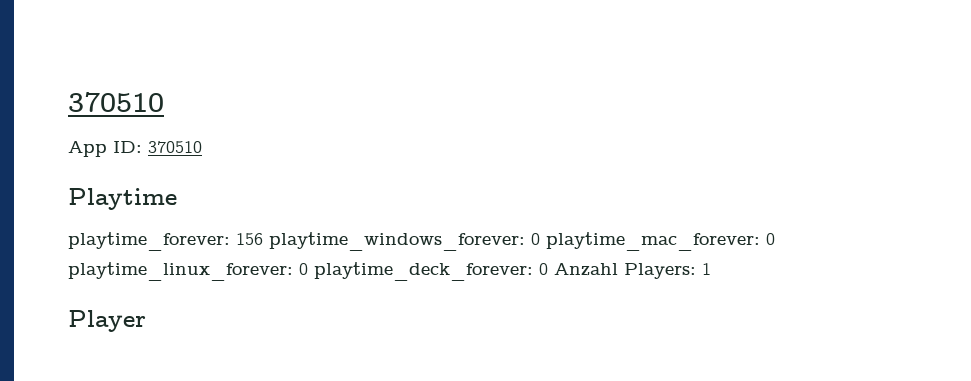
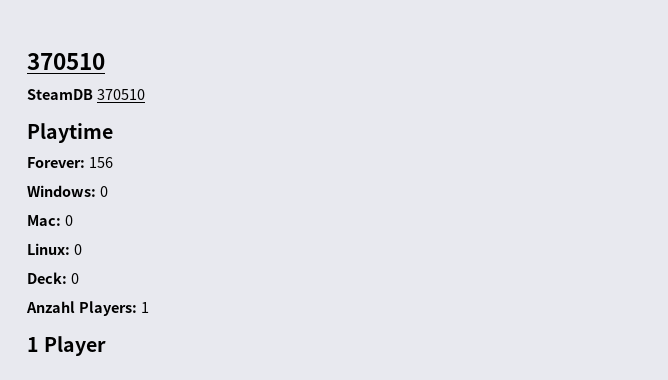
[68,92,164,112] [68,141,142,157] 370510 // App ID: -> [27,53,105,70] [27,89,93,100] 370510 // SteamDB
[68,232,230,251] playtime_forever: -> [27,157,85,168] Forever:
[269,232,775,251] [68,262,548,281] playtime_windows_forever: 0 playtime_mac_forever: 0 playtime_linux_forever: 0 playtime_deck_forever: 0 -> [27,185,108,197] [27,215,73,226] [27,243,82,255] [27,272,79,284] // Windows: 0 // Mac: 0 // Linux: 0 // Deck: 0 //
(711, 269) none -> [27,337,39,352] 1

